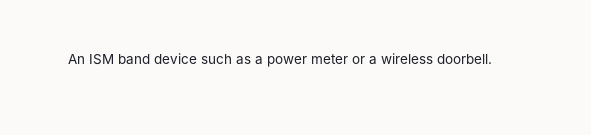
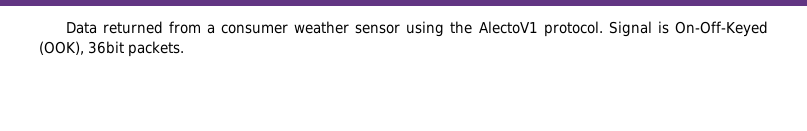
[68,53,492,67] An ISM band device such as a power meter or a wireless doorbell. -> [65,21,768,37] [39,41,184,57] Data returned from a consumer weather sensor using the AlectoV1 protocol. Signal is On-Off-Keyed (OOK), 36bit packets.

